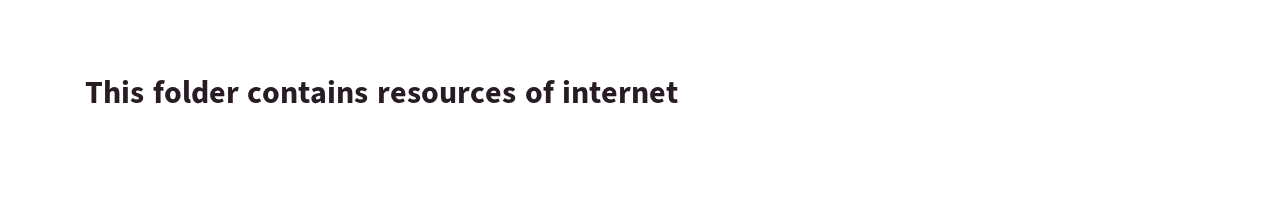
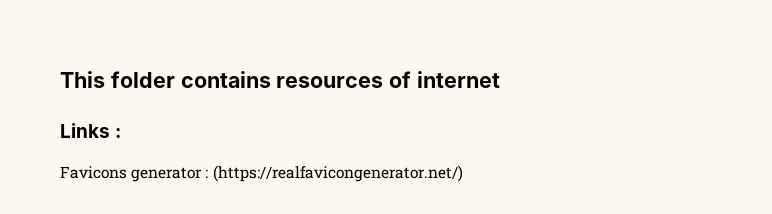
(679, 91) none -> [60,123,122,138] [60,165,463,182] // Links : // Favicons generator : (https://realfavicongenerator.net/)

